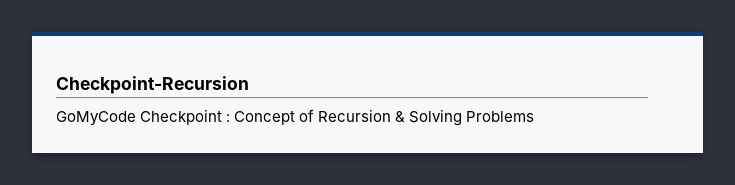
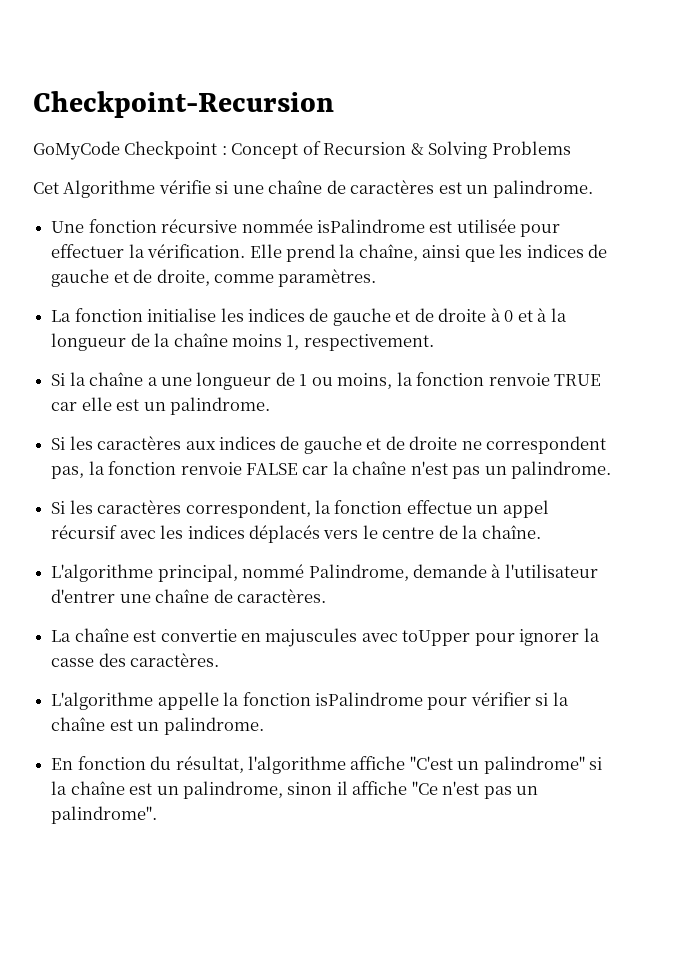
(535, 116) none -> [33,180,593,198] [51,219,561,237] [51,244,608,262] [51,269,377,287] [51,308,567,326] [51,333,434,351] [51,372,602,390] [51,397,270,415] [51,436,607,454] [51,461,612,479] [51,500,549,518] [51,525,541,543] [51,564,598,582] [51,589,326,603] [51,628,600,647] [51,653,220,667] [51,692,569,710] [51,717,264,735] [51,756,603,774] [51,781,539,799] [51,806,158,824] // Cet Algorithme vérifie si une chaîne de caractères est un palindrome. // Une fonction récursive nommée isPalindrome est utilisée pour effectuer la vérification. Elle prend la chaîne, ainsi que les indices de gauche et de droite, comme paramètres. // La fonction initialise les indices de gauche et de droite à 0 et à la longueur de la chaîne moins 1, respectivement. // Si la chaîne a une longueur de 1 ou moins, la fonction renvoie TRUE car elle est un palindrome. // Si les caractères aux indices de gauche et de droite ne correspondent pas, la fonction renvoie FALSE car la chaîne n'est pas un palindrome. // Si les caractères correspondent, la fonction effectue un appel récursif avec les indices déplacés vers le centre de la chaîne. // L'algorithme principal, nommé Palindrome, demande à l'utilisateur d'entrer une chaîne de caractères. // La chaîne est convertie en majuscules avec toUpper pour ignorer la casse des caractères. // L'algorithme appelle la fonction isPalindrome pour vérifier si la chaîne est un palindrome. // En fonction du résultat, l'algorithme affiche "C'est un palindrome" si la chaîne est un palindrome, sinon il affiche "Ce n'est pas un palindrome".

